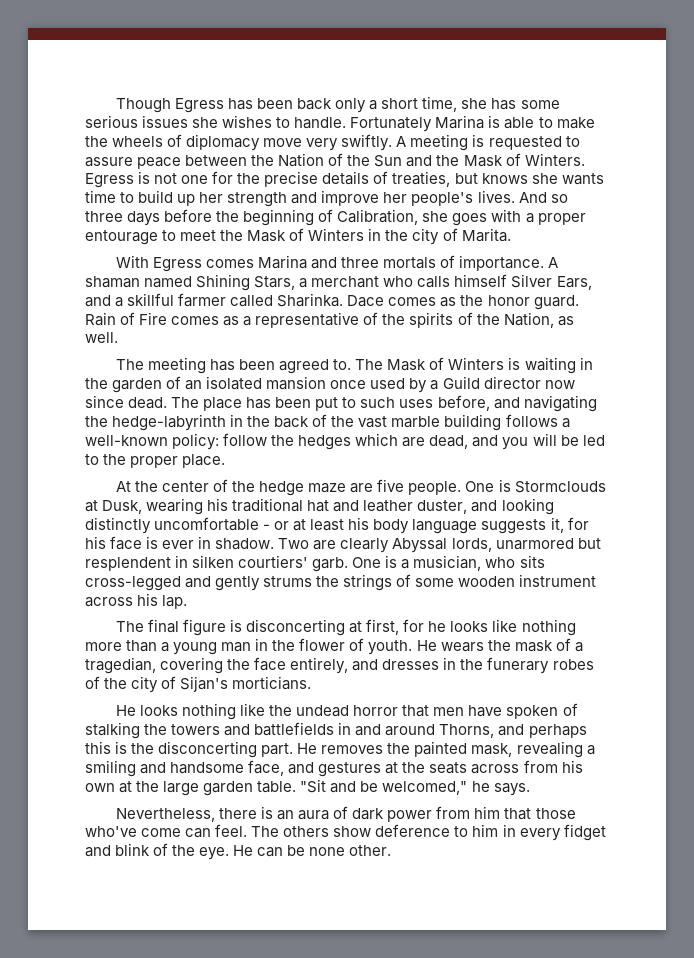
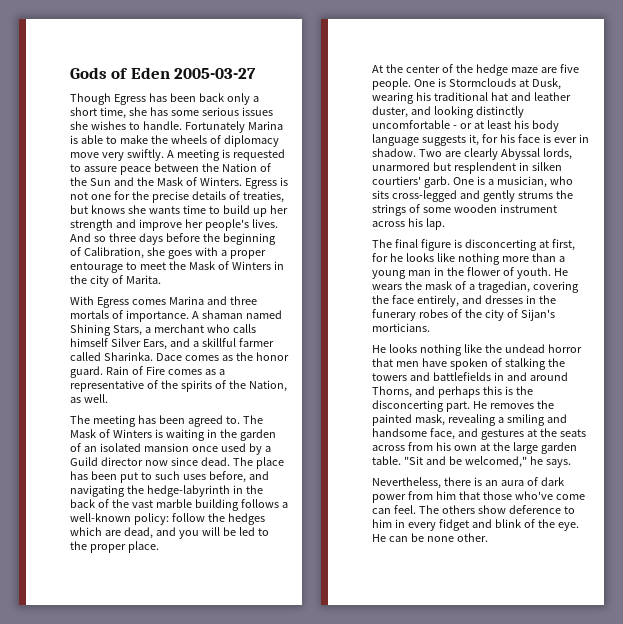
(115, 105) none -> [70,67,257,79] Gods of Eden 2005-03-27 //

